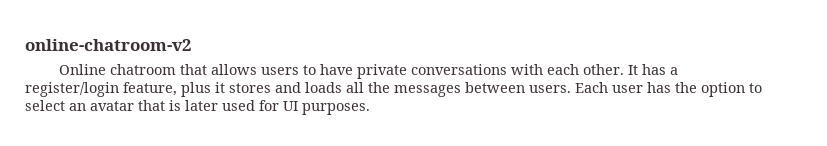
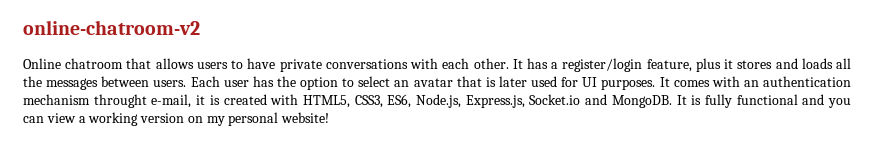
(370, 109) none -> [659,76,851,87] [23,94,852,108] [23,112,330,126] It comes with an authentication mechanism throught e-mail, it is created with HTML5, CSS3, ES6, Node.js, Express.js, Socket.io and MongoDB. It is fully functional and you can view a working version on my personal website!

